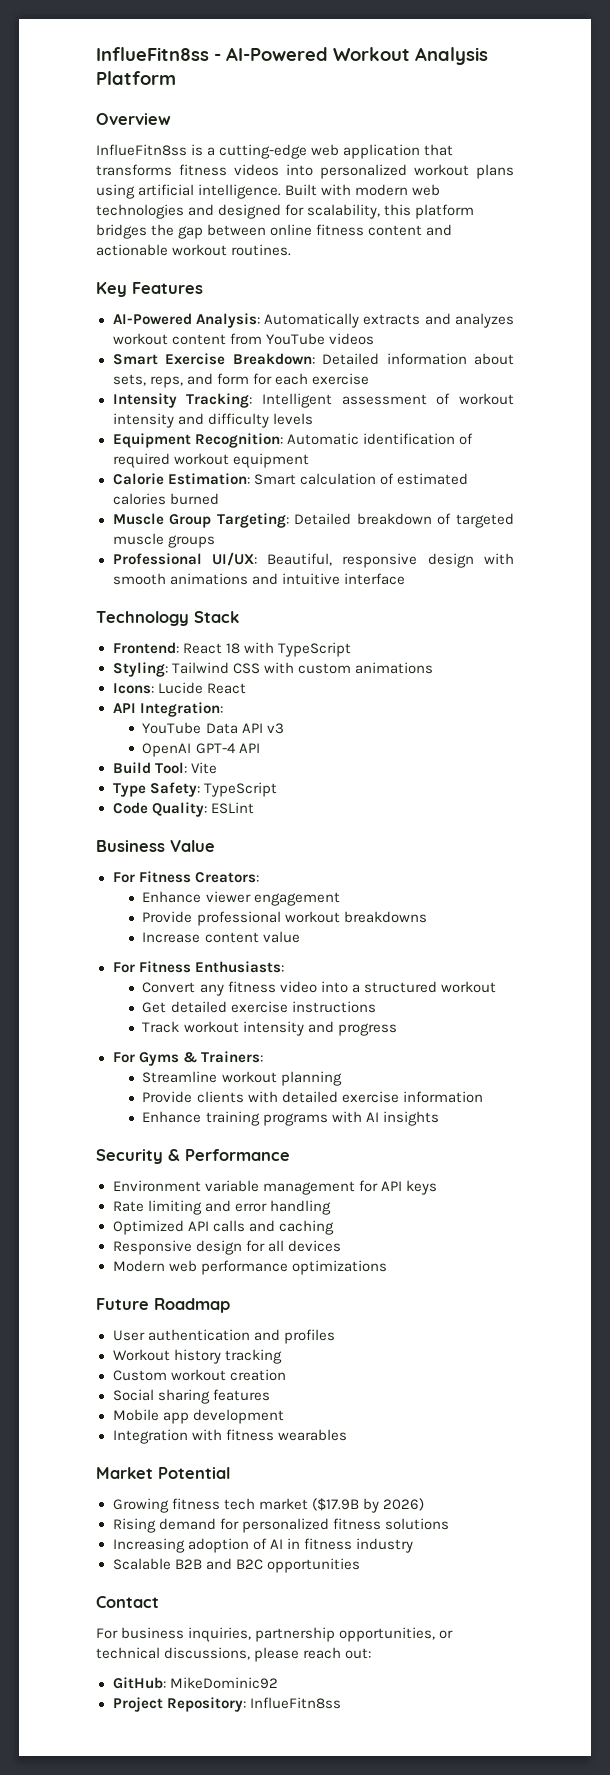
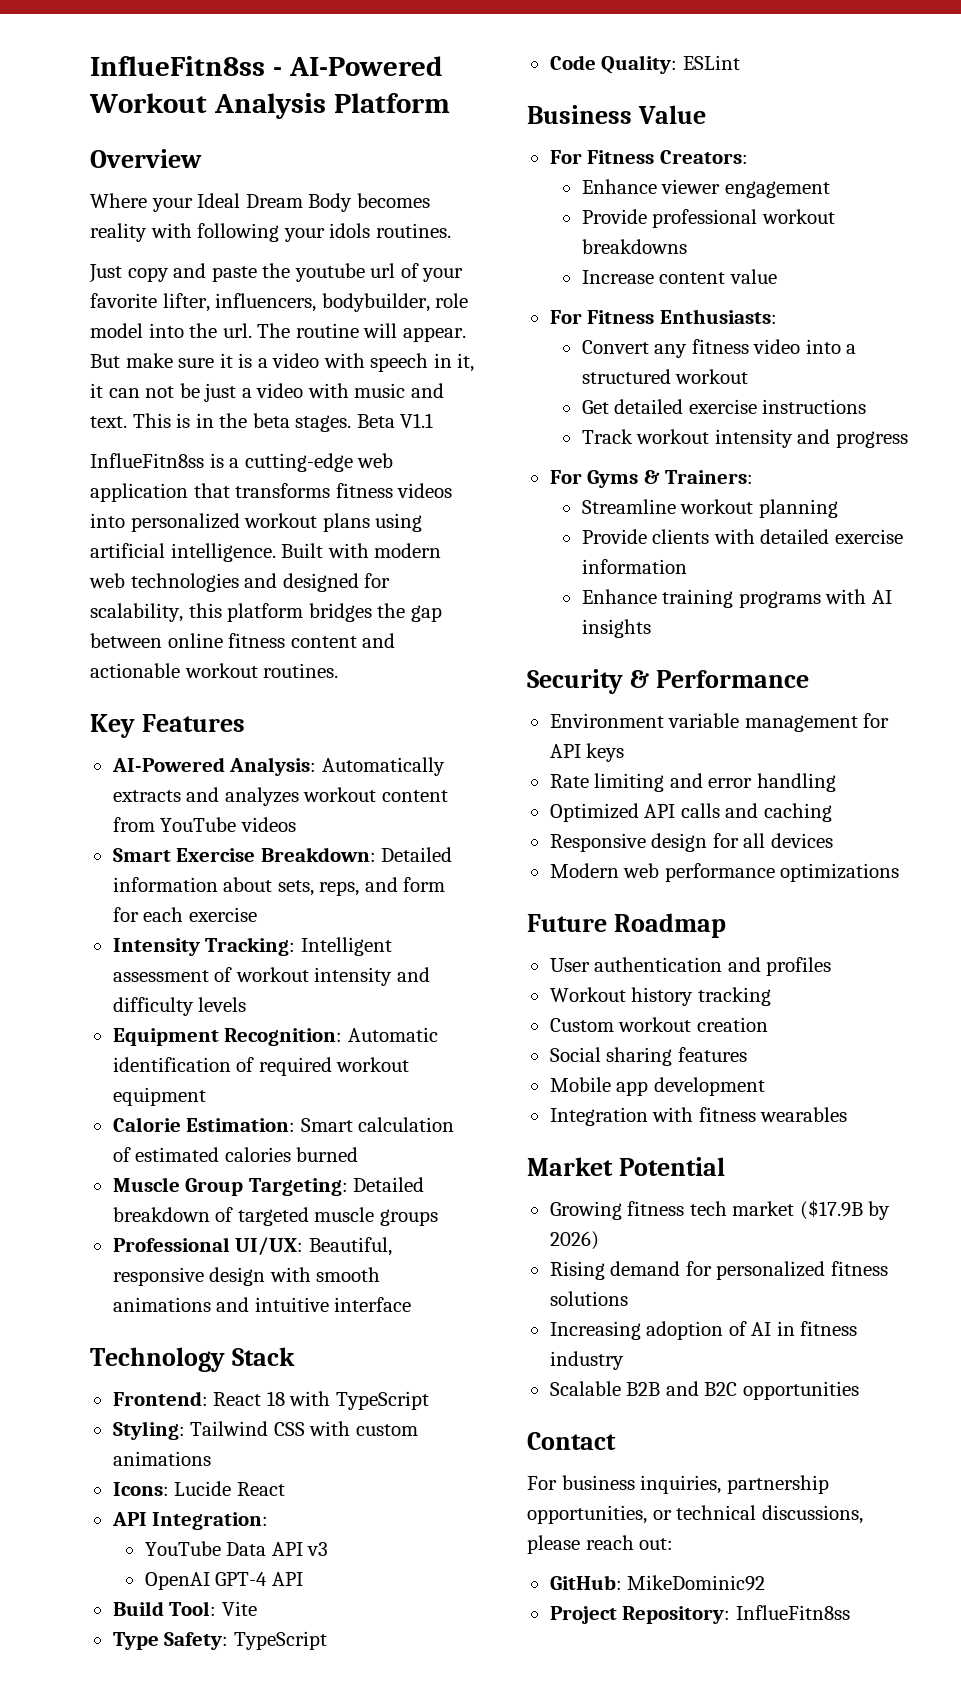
(171, 119) none -> [90,193,430,212] [90,223,451,242] [89,263,464,283] [90,293,469,312] [90,323,466,342] [90,353,475,372] [90,383,444,402] [90,413,434,432] // Where your Ideal Dream Body becomes reality with following your idols routines. // Just copy and paste the youtube url of your favorite lifter, influencers, bodybuilder, role model into the url. The routine will appear. But make sure it is a video with speech in it, it can not be just a video with music and text. This is in the beta stages. Beta V1.1

